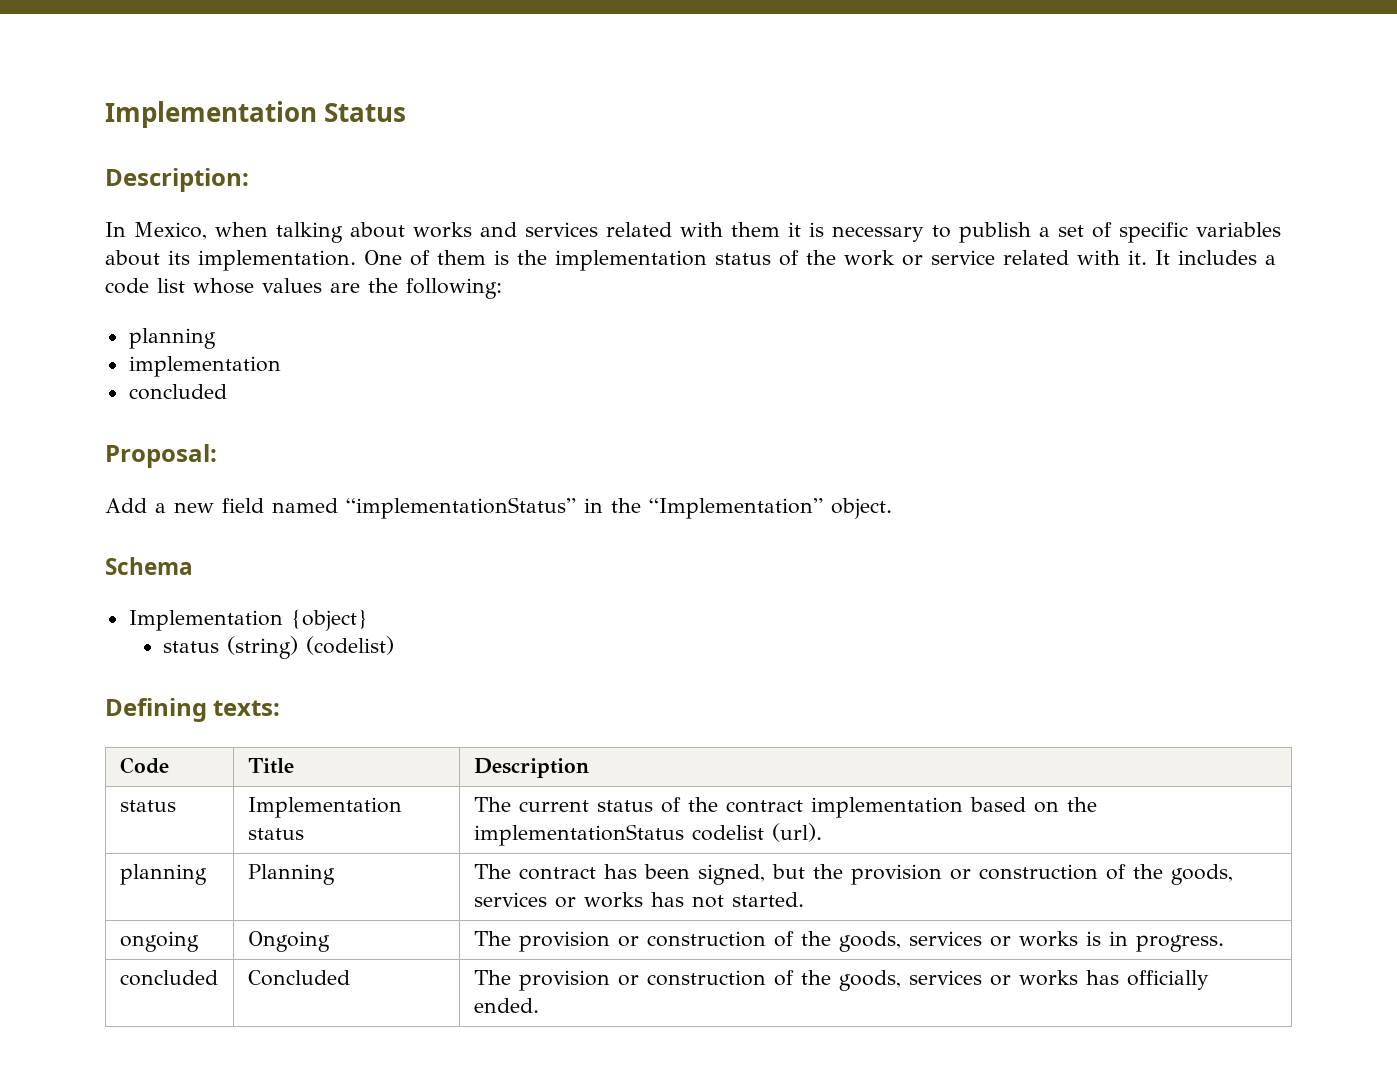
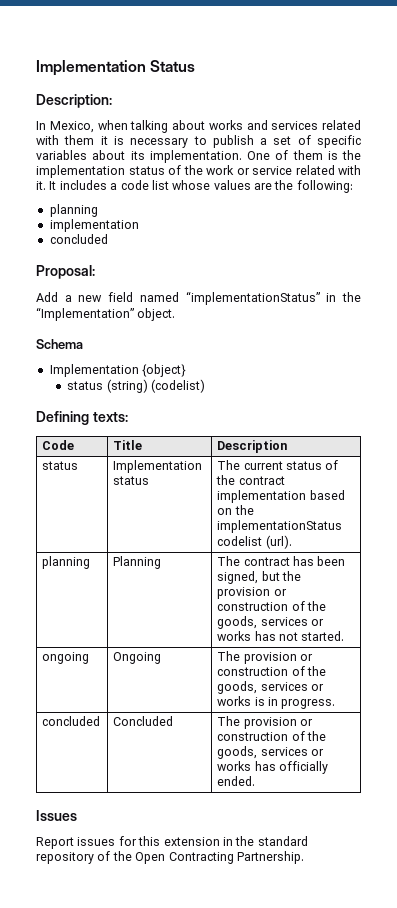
(539, 1005) none -> [36,810,77,821] [36,836,308,849] [36,851,304,864] // Issues // Report issues for this extension in the standard repository of the Open Contracting Partnership.

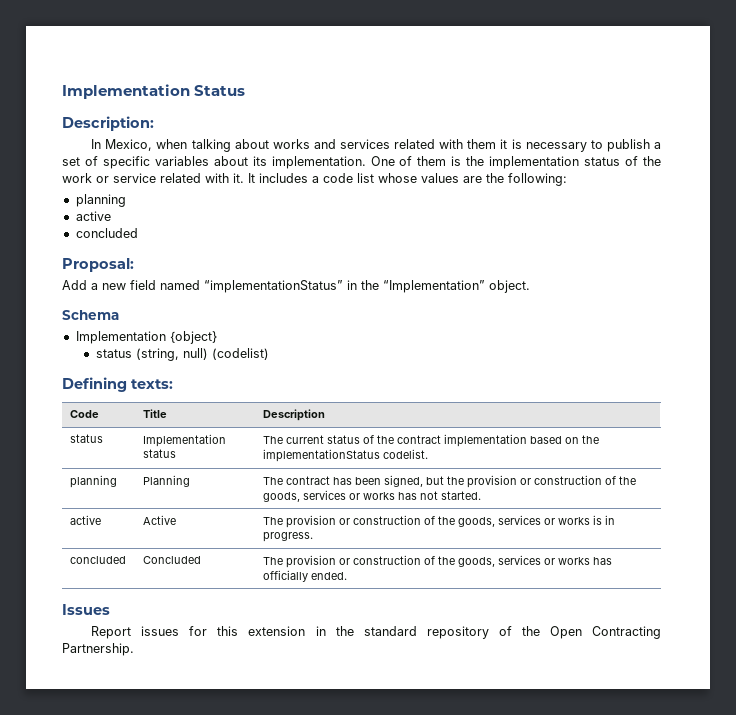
[49,219,139,232] implementation -> [75,211,111,221] active
[106,379,148,393] (string) -> [135,348,208,361] (string, null)
[217,535,292,549] codelist (url). -> [383,449,429,459] codelist.
[42,652,90,664] [113,652,162,664] ongoing | Ongoing -> [70,515,102,525] [143,515,177,525] active | Active

